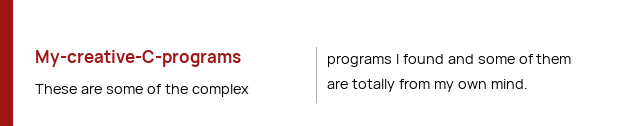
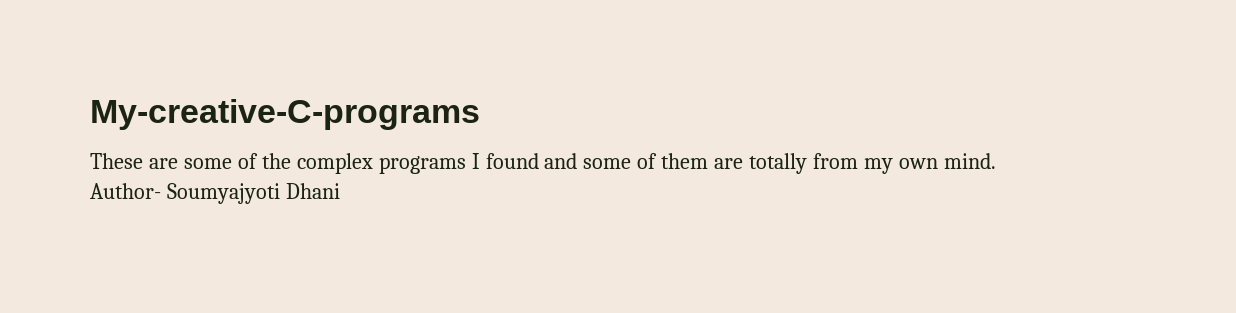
(528, 84) none -> [90,183,340,204] // Author- Soumyajyoti Dhani

